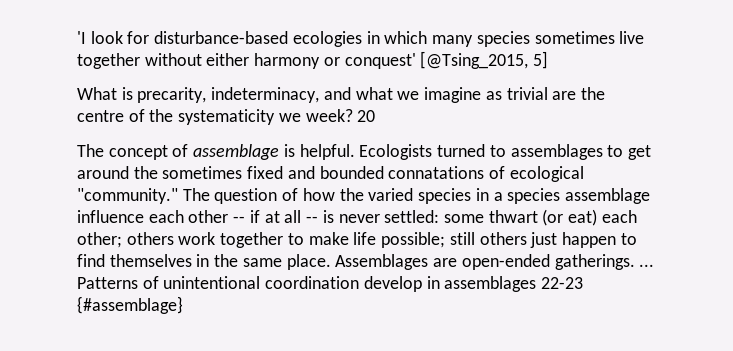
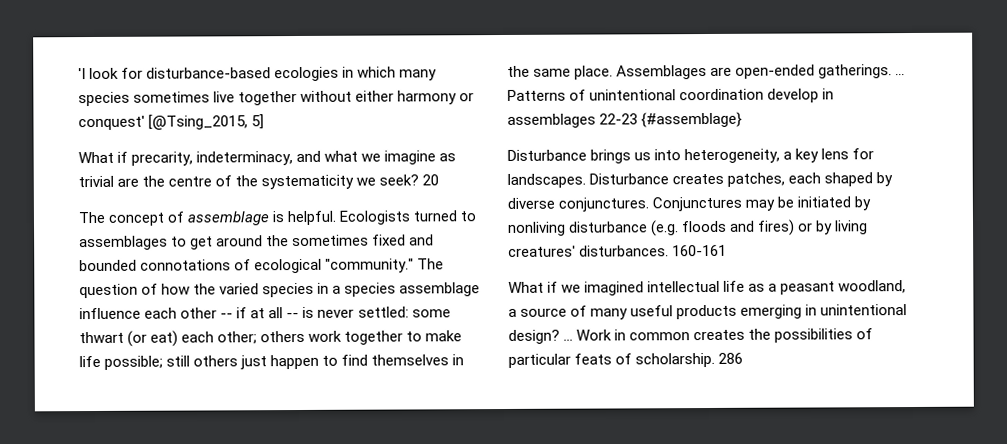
[121,87,133,100] is -> [117,151,129,163] if
[305,109,353,122] week? -> [379,174,420,186] seek?
[388,166,485,179] connatations -> [140,259,232,271] connotations
(183, 305) none -> [507,148,875,164] [507,172,894,188] [507,196,872,212] [507,219,869,237] [508,244,728,257] [508,280,907,296] [508,304,908,320] [508,328,874,344] [508,352,744,368] // Disturbance brings us into heterogeneity, a key lens for landscapes. Disturbance creates patches, each shaped by diverse conjunctures. Conjunctures may be initiated by nonliving disturbance (e.g. floods and fires) or by living creatures' disturbances. 160-161 // What if we imagined intellectual life as a peasant woodland, a source of many useful products emerging in unintentional design? ... Work in common creates the possibilities of particular feats of scholarship. 286

